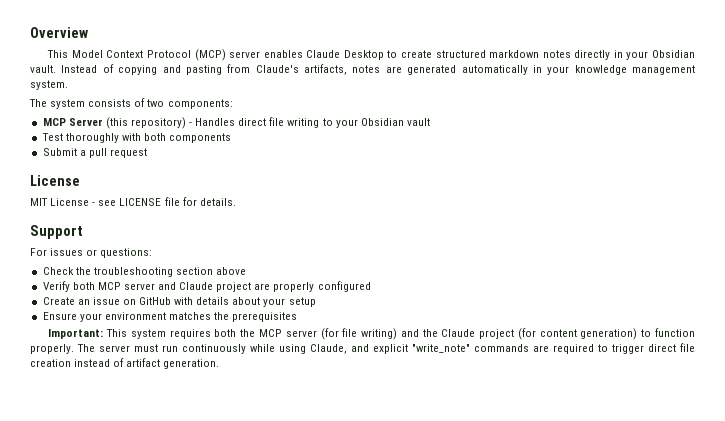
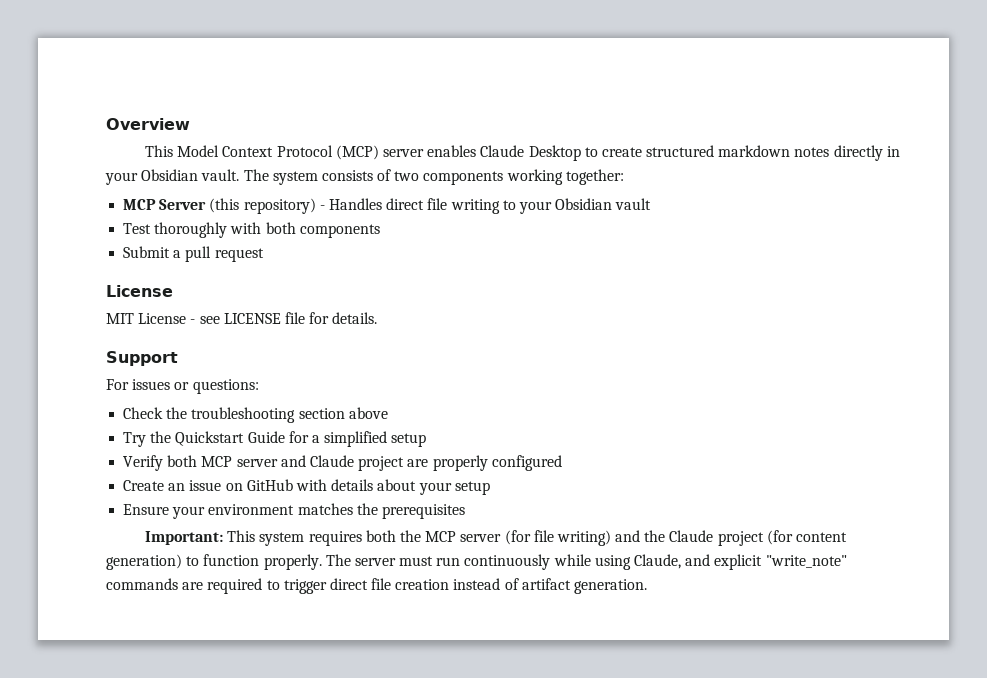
[61,64,695,75] [30,80,68,90] Instead of copying and pasting from Claude's artifacts, notes are generated automatically in your knowledge management system. // -> (240, 175) none
[167,99,233,109] components: -> [423,169,624,185] components working together:
(247, 271) none -> [123,431,427,447] // Try the Quickstart Guide for a simplified setup

